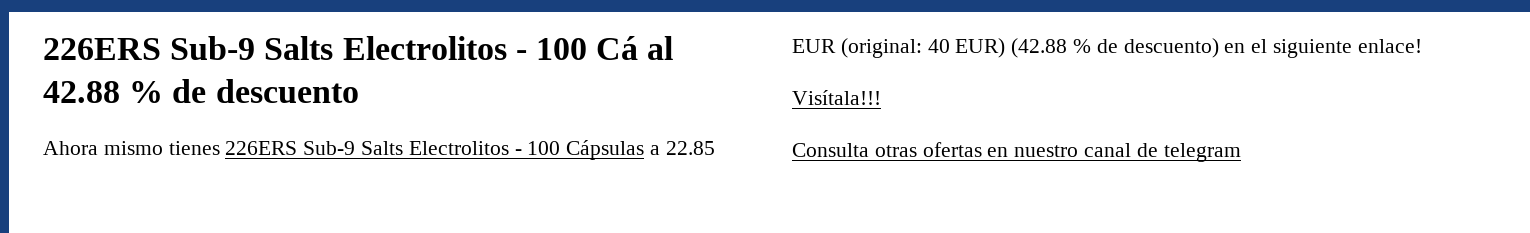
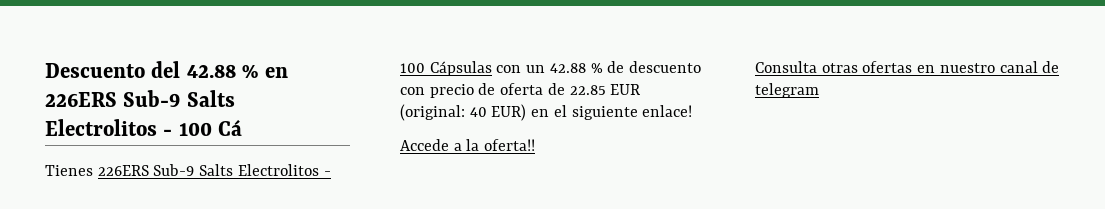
(43, 49) none -> [45,61,288,78] Descuento del 42.88 % en
[647,36,674,60] [43,79,359,103] [43,141,220,155] al 42.88 % de descuento // Ahora mismo tienes -> [45,165,93,176] // Tienes
[650,145,661,155] a -> [496,61,702,73] [400,83,565,98] con un 42.88 % de descuento con precio de oferta de
[1011,38,1219,58] (42.88 % de descuento) -> (527, 112) none
[792,90,881,105] Visítala!!! -> [400,139,536,151] Accede a la oferta!!

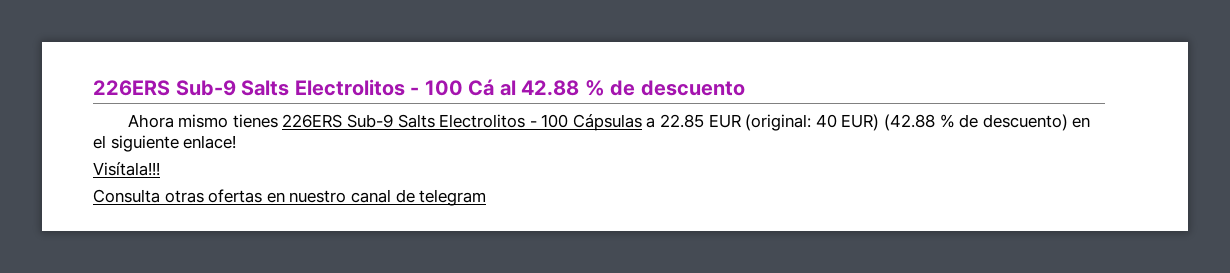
[45,61,288,78] Descuento del 42.88 % en -> (93, 88) none
[45,165,93,176] // Tienes -> [499,80,745,96] [127,114,278,128] al 42.88 % de descuento // Ahora mismo tienes
[496,61,702,73] [400,83,565,98] con un 42.88 % de descuento con precio de oferta de -> [646,117,656,128] a
(527, 112) none -> [883,114,1068,131] (42.88 % de descuento)
[400,139,536,151] Accede a la oferta!! -> [93,162,160,176] Visítala!!!

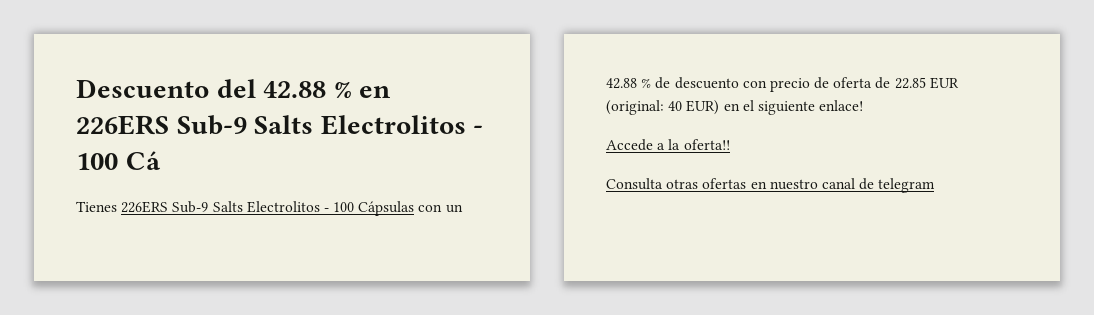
(93, 88) none -> [76,79,392,99] Descuento del 42.88 % en
[499,80,745,96] [127,114,278,128] al 42.88 % de descuento // Ahora mismo tienes -> [76,201,117,212] // Tienes
[646,117,656,128] a -> [418,204,463,213] [606,77,891,92] con un 42.88 % de descuento con precio de oferta de
[883,114,1068,131] (42.88 % de descuento) -> (720, 107) none
[93,162,160,176] Visítala!!! -> [606,139,730,151] Accede a la oferta!!

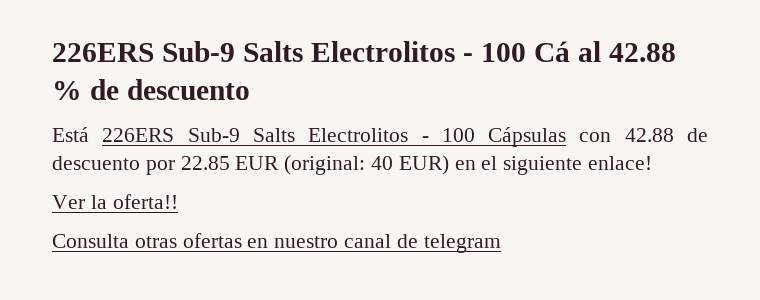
[76,79,392,99] Descuento del 42.88 % en -> (52, 52) none
[76,201,117,212] // Tienes -> [577,41,676,62] [52,79,250,100] [52,127,89,142] al 42.88 % de descuento // Está
[445,204,463,213] [606,77,891,92] un 42.88 % de descuento con precio de oferta de -> [624,128,708,142] [52,156,175,175] 42.88 de descuento por
[606,139,666,151] Accede a -> [52,195,85,209] Ver

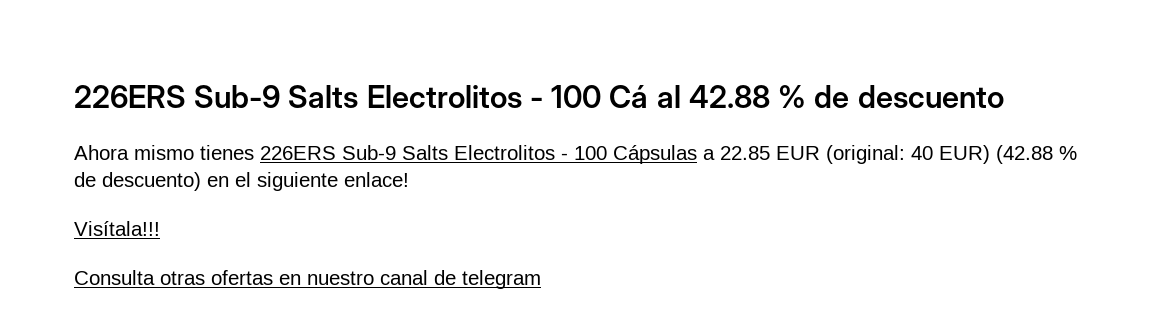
[52,127,89,142] Está -> [74,145,254,160] Ahora mismo tienes
[579,128,708,142] [52,156,175,175] con 42.88 de descuento por -> [703,149,715,160] a
(449, 165) none -> [996,145,1077,164] [74,172,201,191] (42.88 % de descuento)
[52,194,178,209] Ver la oferta!! -> [74,221,160,236] Visítala!!!

